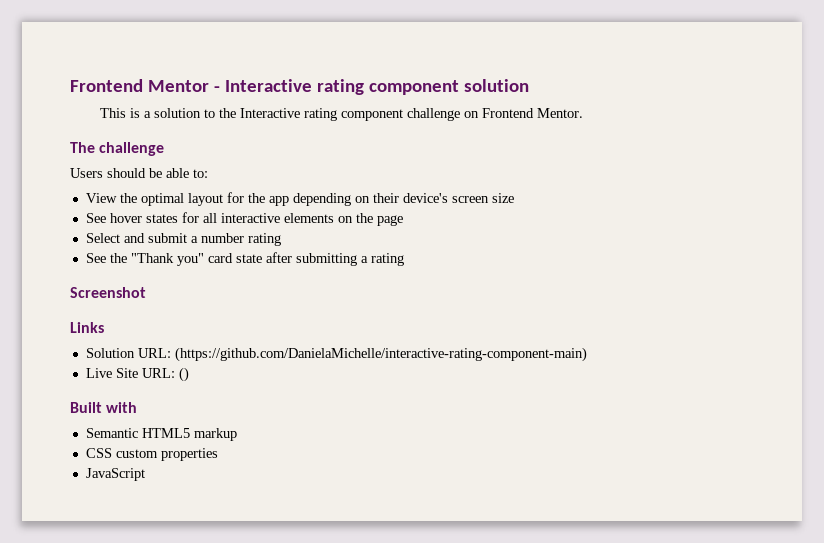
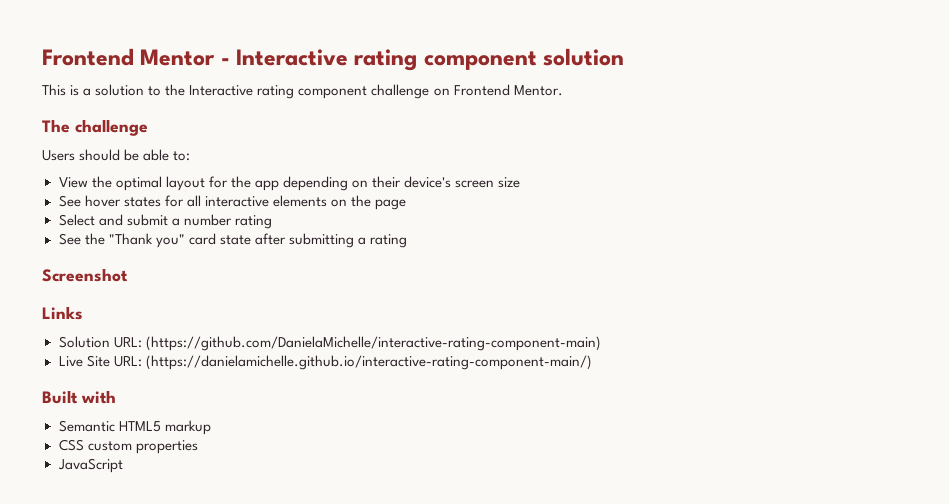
[178,367,189,382] () -> [145,355,592,370] (https://danielamichelle.github.io/interactive-rating-component-main/)

